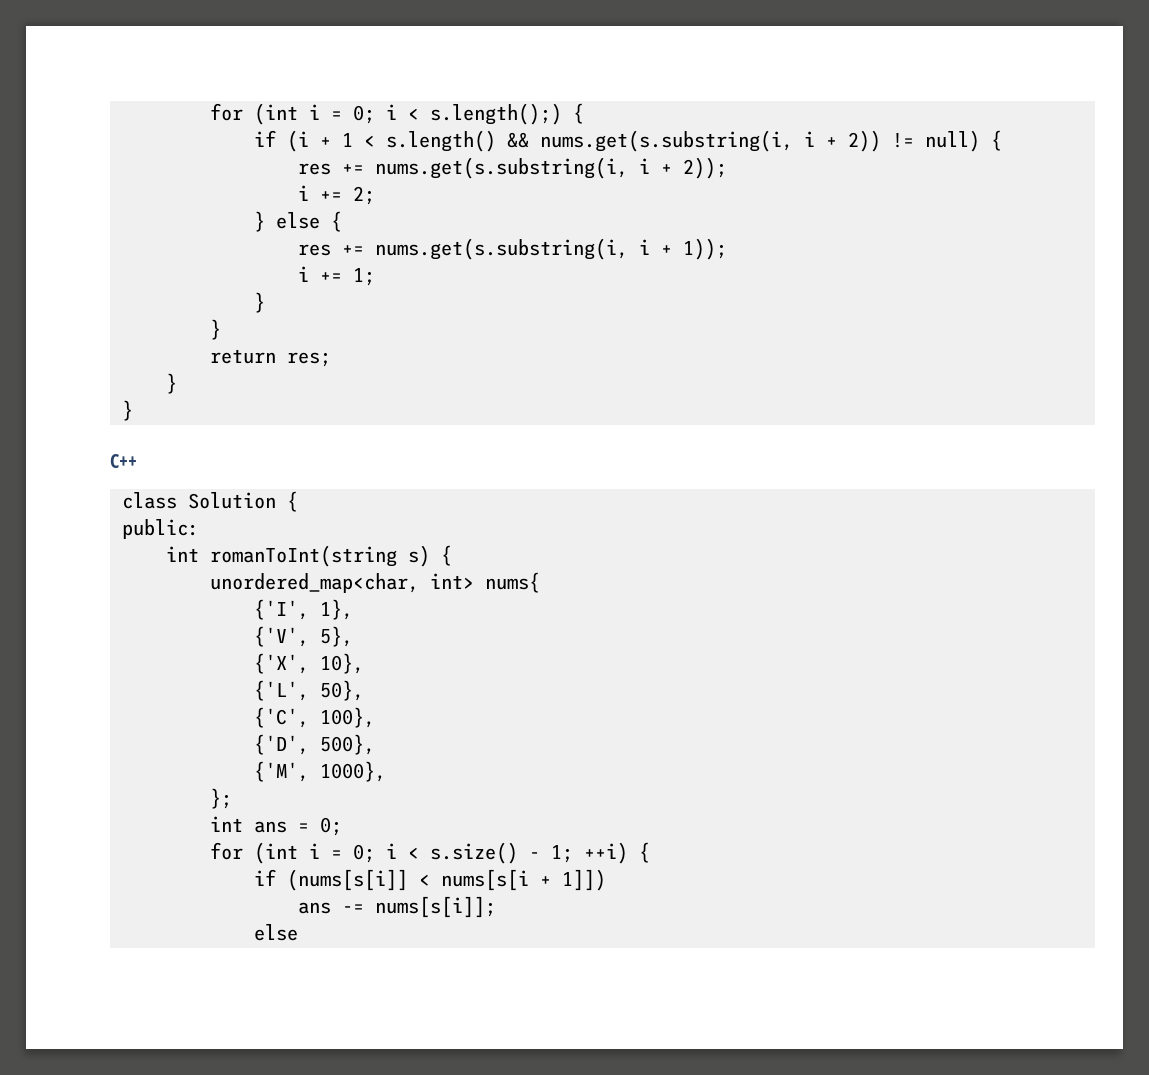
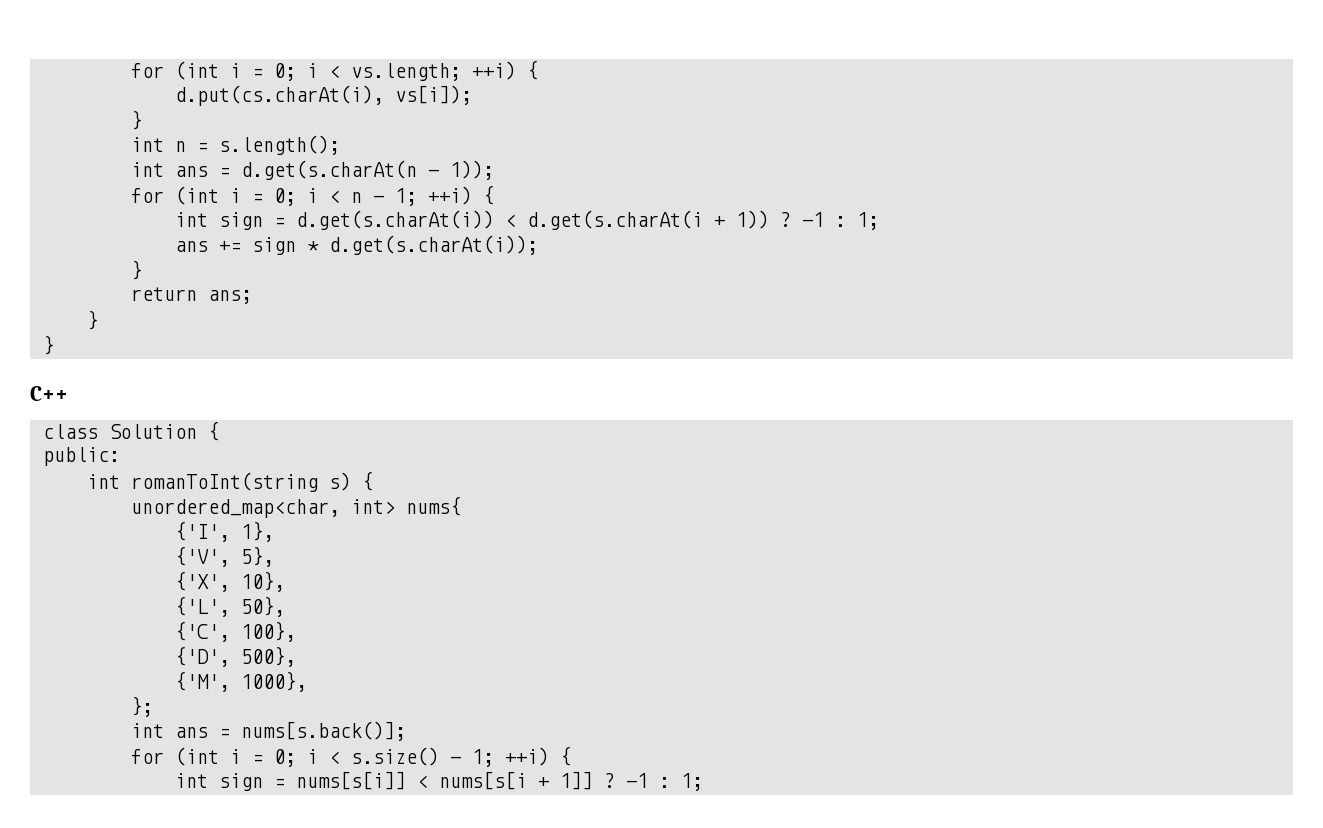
[210,103,585,125] [254,130,1003,152] [298,157,728,179] [298,185,376,205] [254,211,343,232] [298,238,728,260] [298,266,376,286] [254,292,266,313] for (int i = 0; i < s.length();) { // if (i + 1 < s.length() && nums.get(s.substring(i, i + 2)) != null) { // res += nums.get(s.substring(i, i + 2)); // i += 2; // } else { // res += nums.get(s.substring(i, i + 1)); // i += 1; // } -> [131,60,539,81] [175,85,473,106] [131,110,143,130] [131,135,341,155] [131,160,495,180] [131,185,495,206] [175,210,880,230] [175,235,539,255] for (int i = 0; i < vs.length; ++i) { // d.put(cs.charAt(i), vs[i]); // } // int n = s.length(); // int ans = d.get(s.charAt(n - 1)); // for (int i = 0; i < n - 1; ++i) { // int sign = d.get(s.charAt(i)) < d.get(s.charAt(i + 1)) ? -1 : 1; // ans += sign * d.get(s.charAt(i));
[287,352,332,367] res; -> [208,290,253,304] ans;
[320,817,343,836] 0; -> [241,721,407,741] nums[s.back()];
[254,869,607,891] [298,896,497,918] [254,924,299,941] if (nums[s[i]] < nums[s[i + 1]]) // ans -= nums[s[i]]; // else -> [175,771,704,791] int sign = nums[s[i]] < nums[s[i + 1]] ? -1 : 1;

